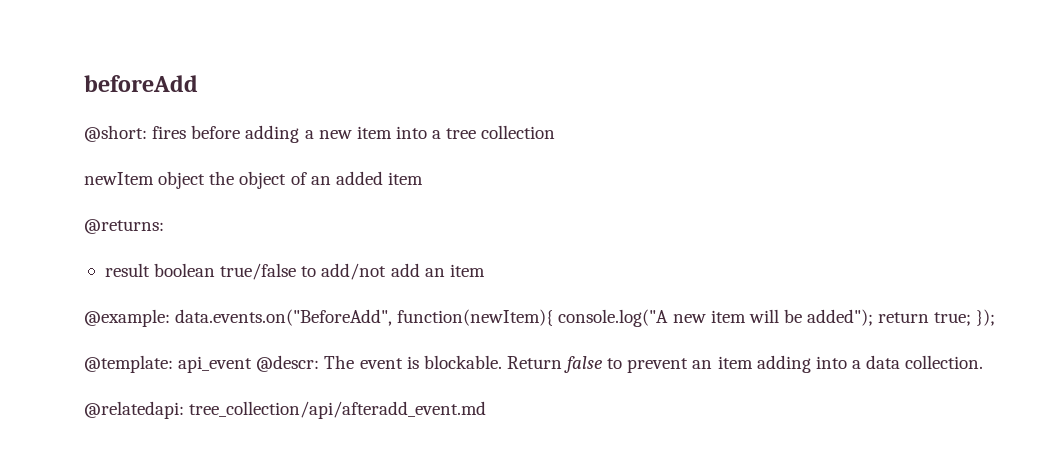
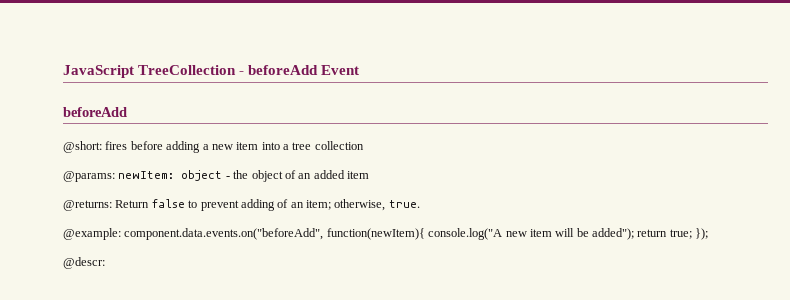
(84, 83) none -> [63,65,360,78] JavaScript TreeCollection - beforeAdd Event //
[84,171,206,189] newItem object -> [63,170,230,182] @params: newItem: object -
[104,263,485,280] // result boolean true/false to add/not add an item -> [115,199,420,211] Return false to prevent adding of an item; otherwise, true.
[175,309,393,326] data.events.on("BeforeAdd", -> [124,228,324,240] component.data.events.on("beforeAdd",
[84,355,984,373] [84,401,487,419] @template: api_event @descr: The event is blockable. Return false to prevent an item adding into a data collection. // @relatedapi: tree_collection/api/afteradd_event.md -> [63,257,105,269] @descr:

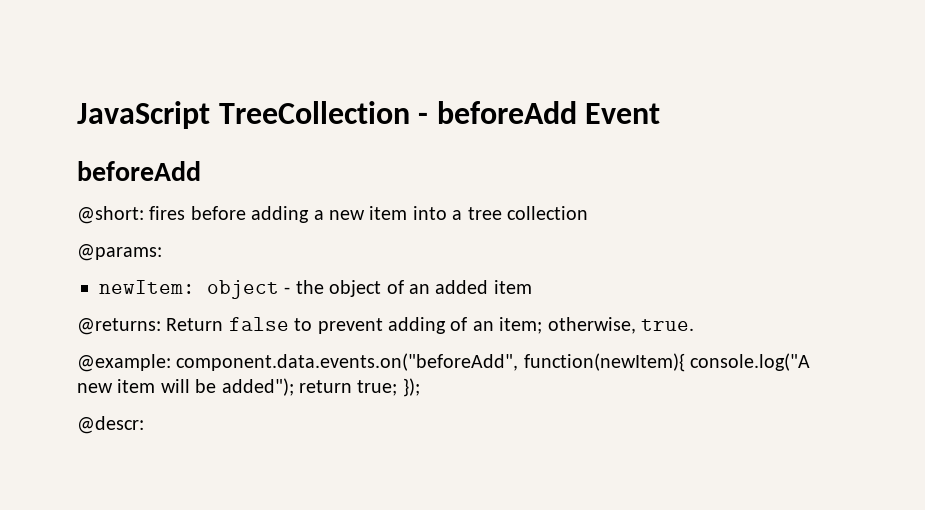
(115, 176) none -> (162, 252) //

